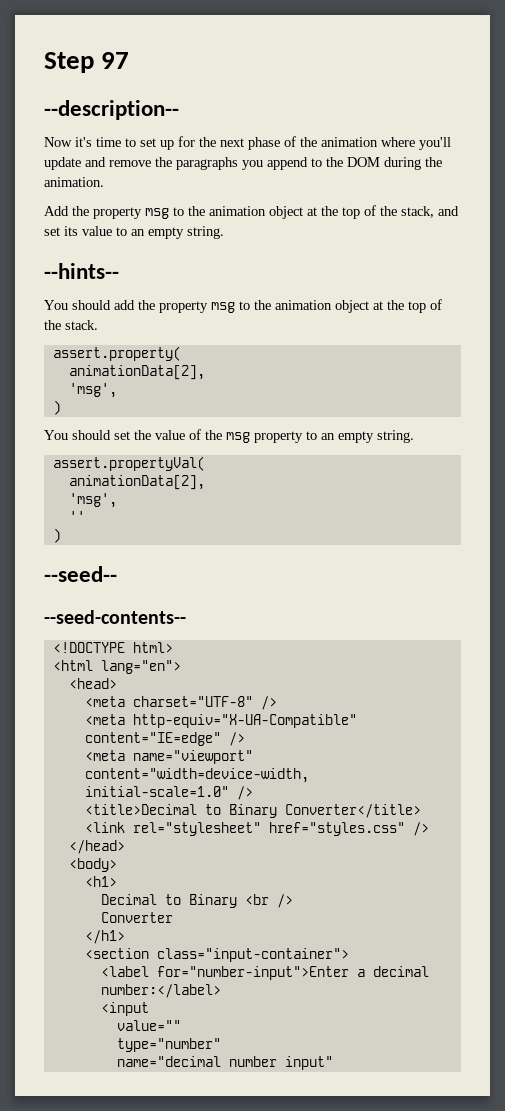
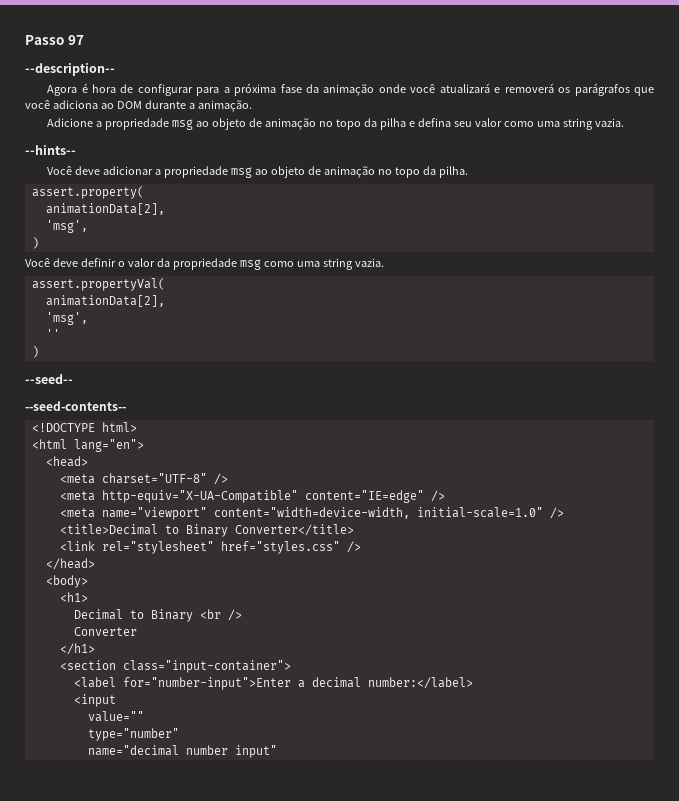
[44,52,94,73] Step -> [25,35,64,45] Passo
[44,136,451,150] [44,157,442,170] [44,177,104,187] [44,205,459,219] [44,226,224,239] [44,263,119,279] [44,299,442,313] [44,320,98,330] [52,346,181,361] [68,365,205,380] [68,383,117,398] [52,400,61,415] [44,429,414,443] Now it's time to set up for the next phase of the animation where you'll update and remove the paragraphs you append to the DOM during the animation. // Add the property msg to the animation object at the top of the stack, and set its value to an empty string. // --hints-- // You should add the property msg to the animation object at the top of the stack. // assert.property( // animationData[2], // 'msg', // ) // You should set the value of the msg property to an empty string. -> [47,83,655,96] [25,100,252,112] [47,118,624,130] [25,145,76,155] [47,166,468,178] [31,186,144,199] [45,203,165,215] [45,220,88,233] [31,237,39,249] [25,258,384,270] Agora é hora de configurar para a próxima fase da animação onde você atualizará e removerá os parágrafos que você adiciona ao DOM durante a animação. // Adicione a propriedade msg ao objeto de animação no topo da pilha e defina seu valor como uma string vazia. // --hints-- // Você deve adicionar a propriedade msg ao objeto de animação no topo da pilha. // assert.property( // animationData[2], // 'msg', // ) // Você deve definir o valor da propriedade msg como uma string vazia.

